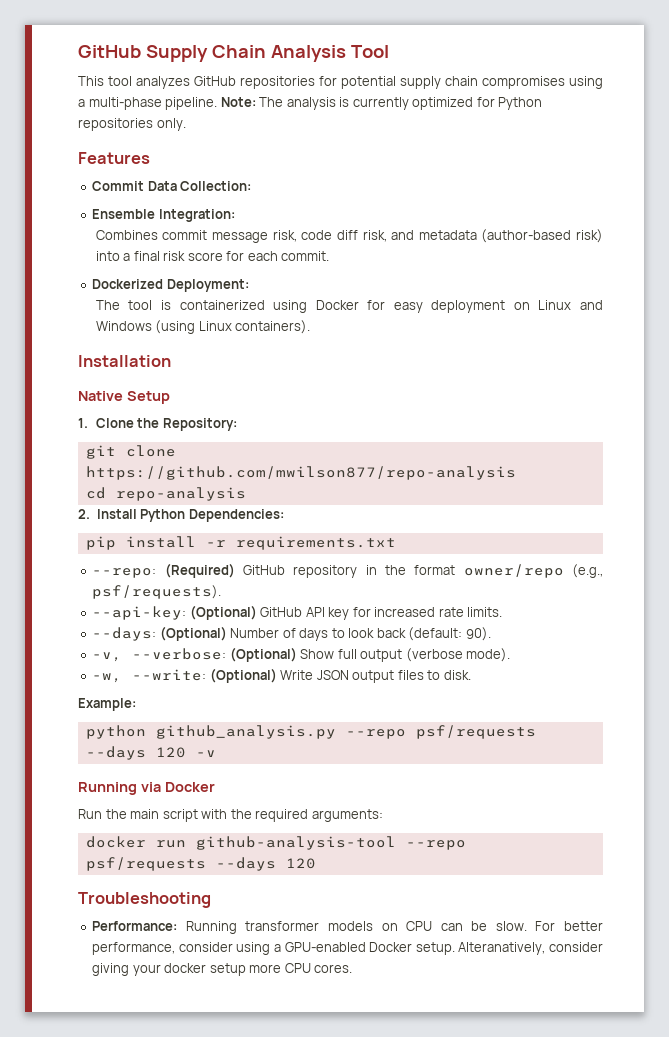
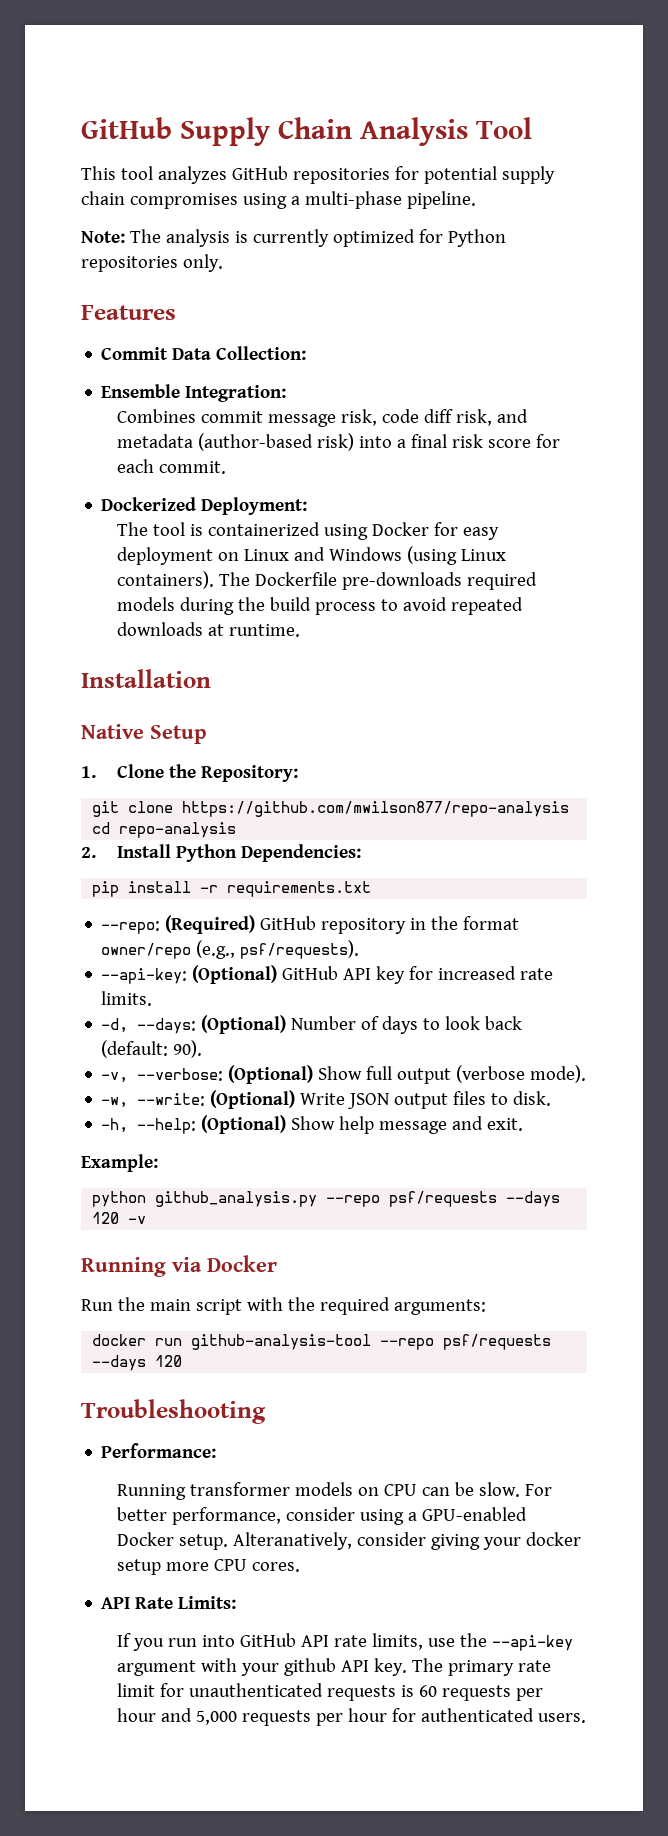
(218, 103) none -> (476, 200) //
(311, 327) none -> [219,572,538,590] [117,597,524,615] [117,622,301,637] The Dockerfile pre-downloads required models during the build process to avoid repeated downloads at runtime.
(503, 612) none -> [101,1018,129,1033] -d,
(471, 675) none -> [101,1115,524,1134] // -h, --help: (Optional) Show help message and exit.
(178, 926) none -> (217, 1450) //
(353, 968) none -> [101,1596,237,1609] [117,1633,574,1651] [117,1658,552,1676] [117,1683,544,1701] [117,1708,587,1726] // API Rate Limits: // If you run into GitHub API rate limits, use the --api-key argument with your github API key. The primary rate limit for unauthenticated requests is 60 requests per hour and 5,000 requests per hour for authenticated users.

